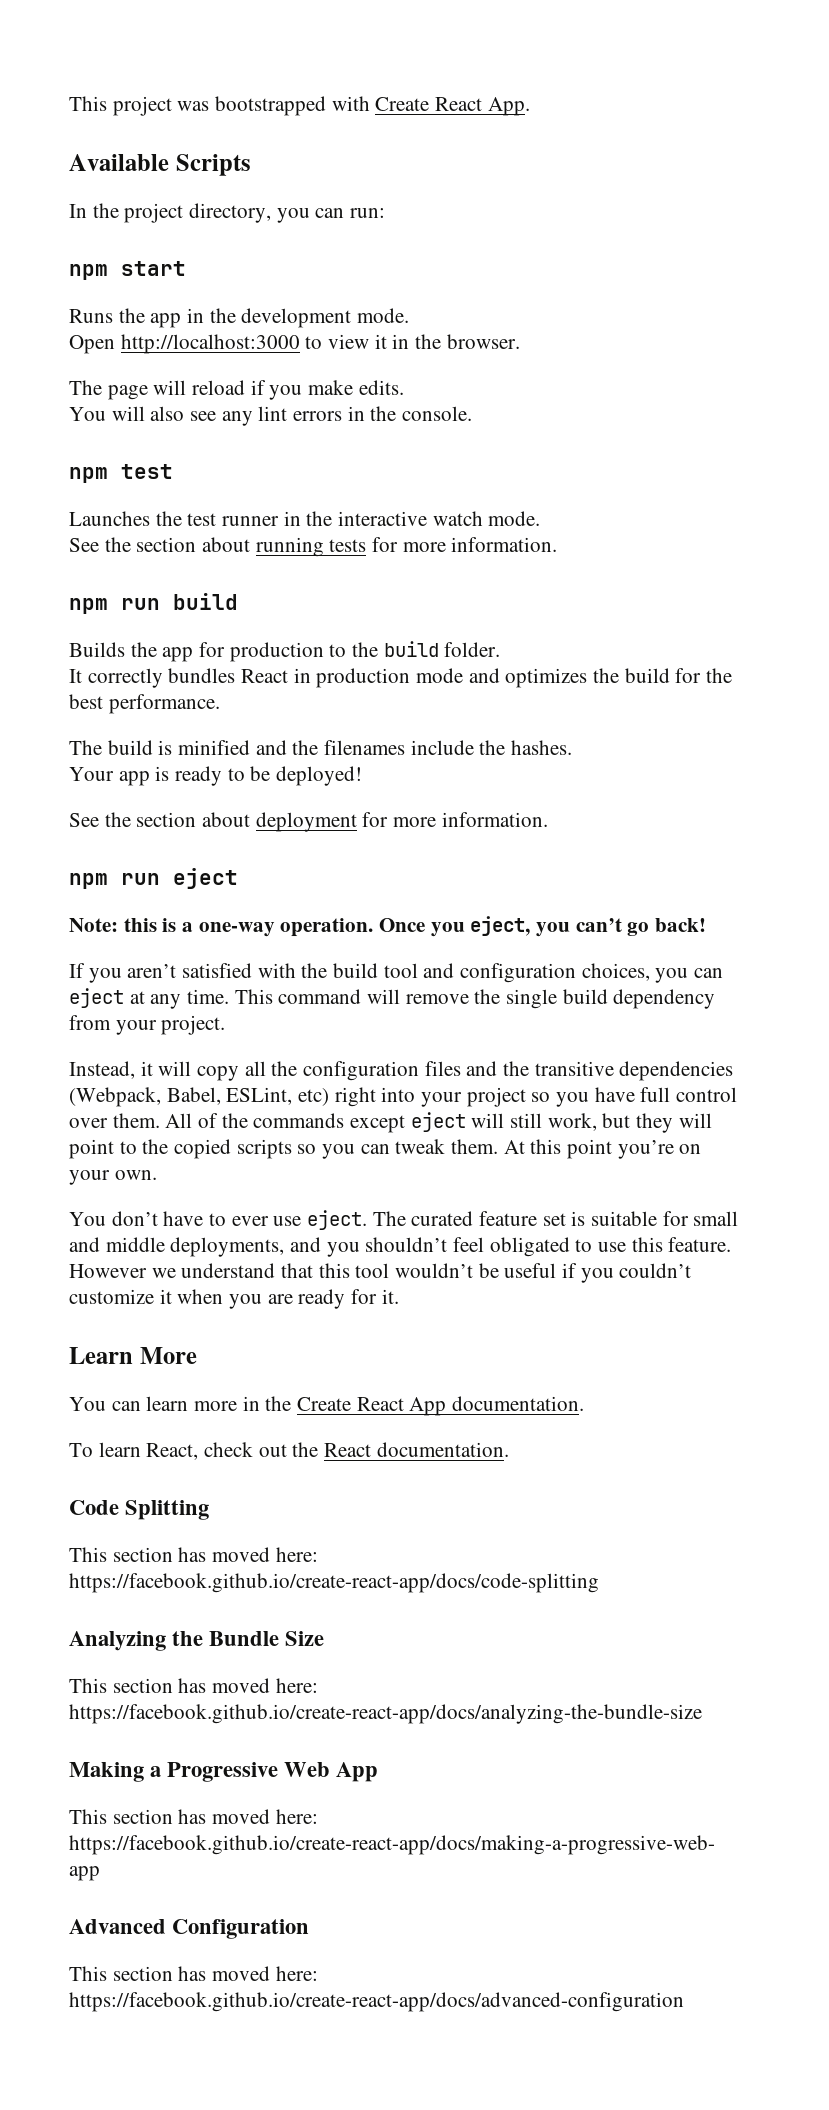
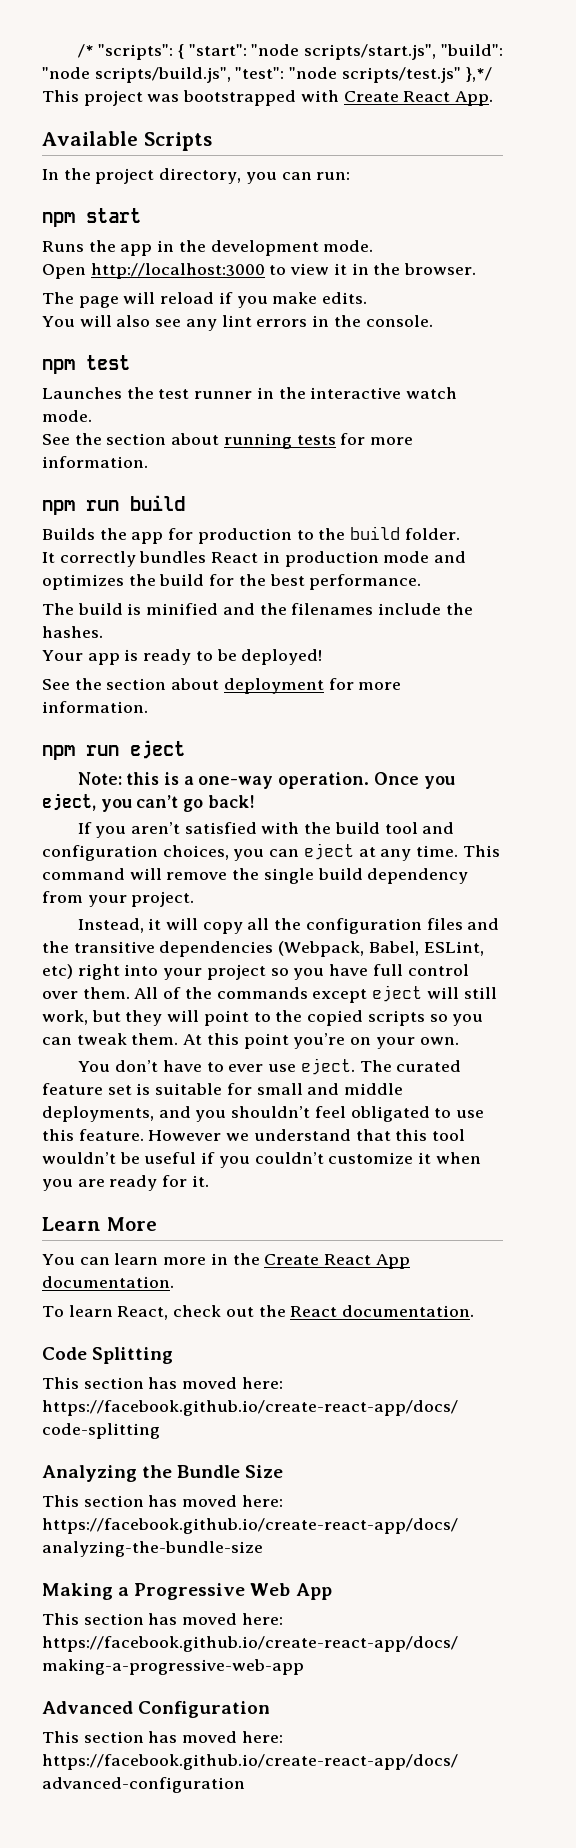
(69, 103) none -> [77,44,503,60] [42,67,492,83] /* "scripts": { "start": "node scripts/start.js", "build": "node scripts/build.js", "test": "node scripts/test.js" },*/

